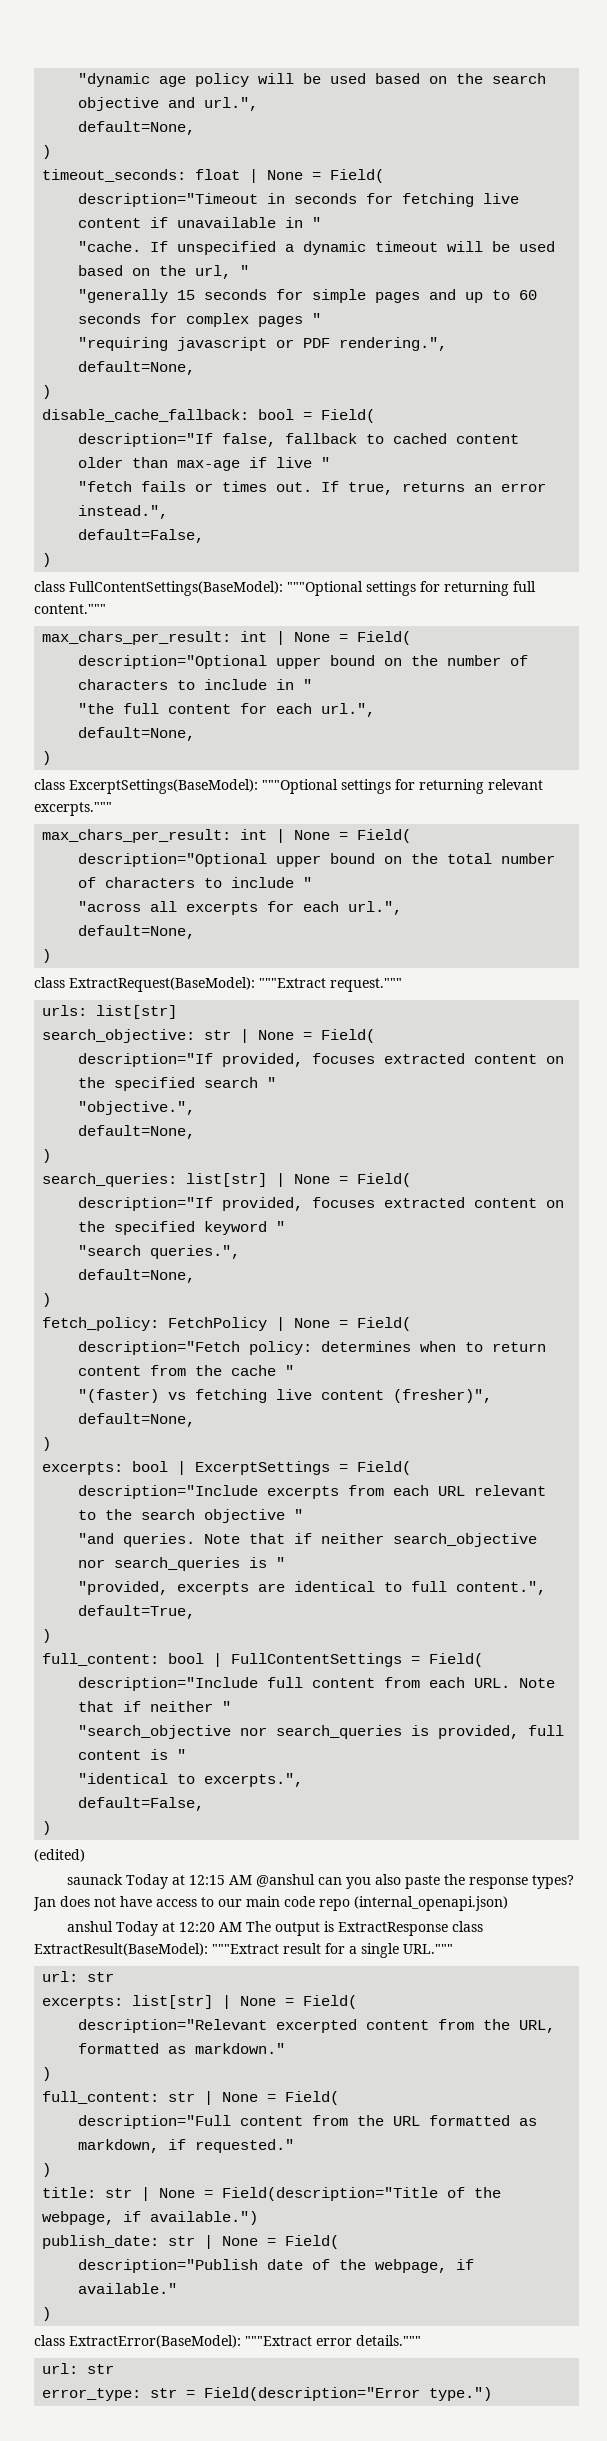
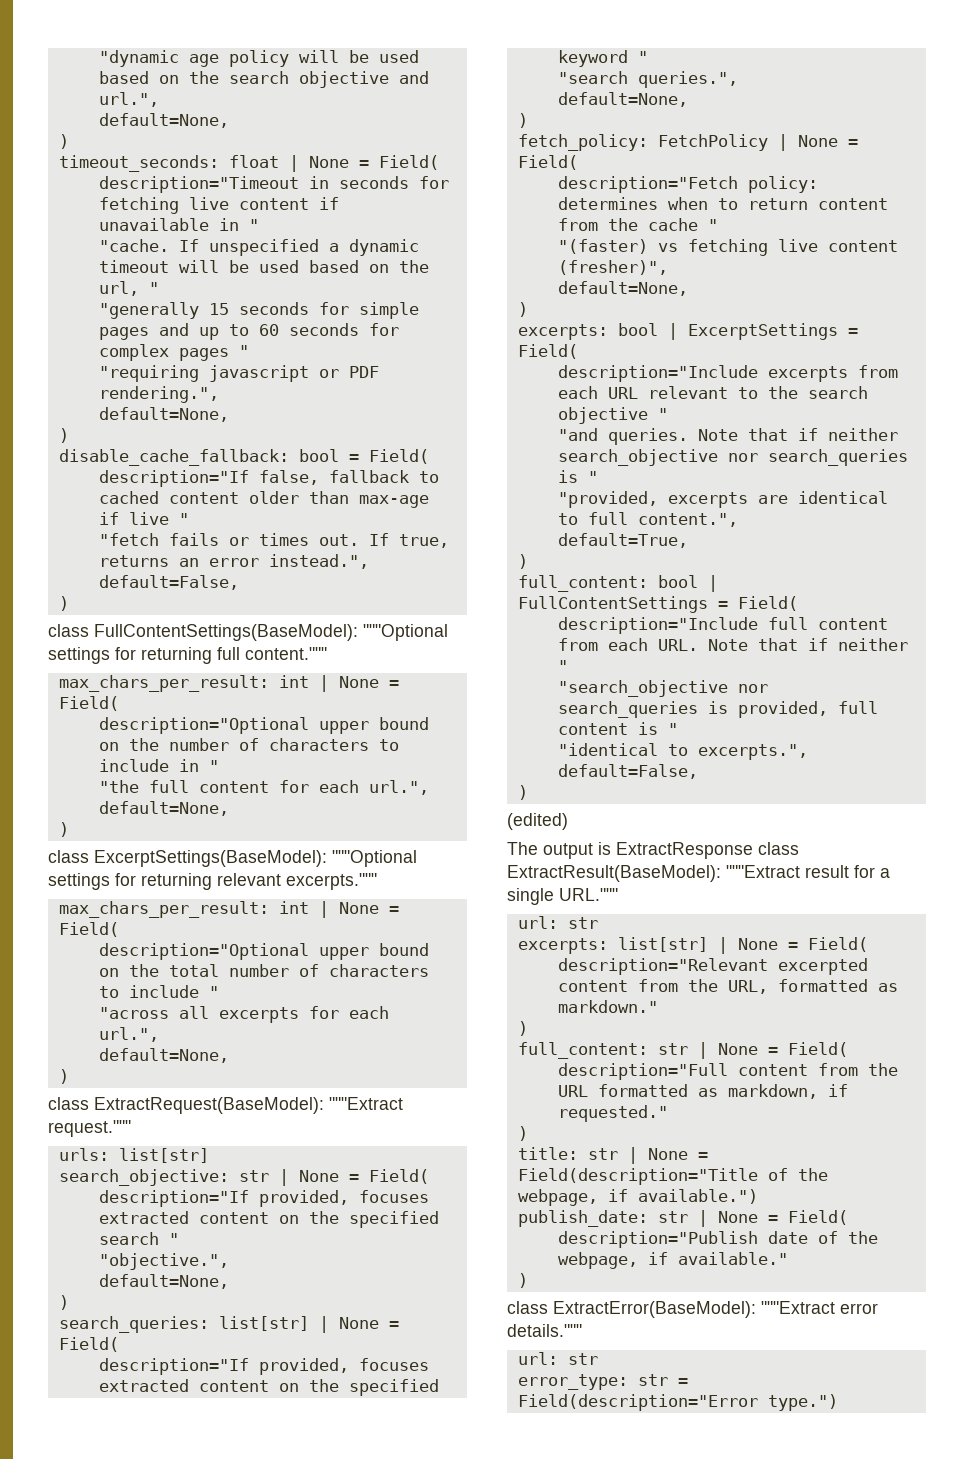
[66,1874,574,1889] [33,1896,508,1911] [66,1921,242,1936] saunack Today at 12:15 AM @anshul can you also paste the response types? Jan does not have access to our main code repo (internal_openapi.json) // anshul Today at 12:20 AM -> (568, 821) none

